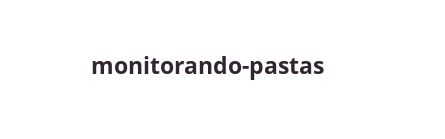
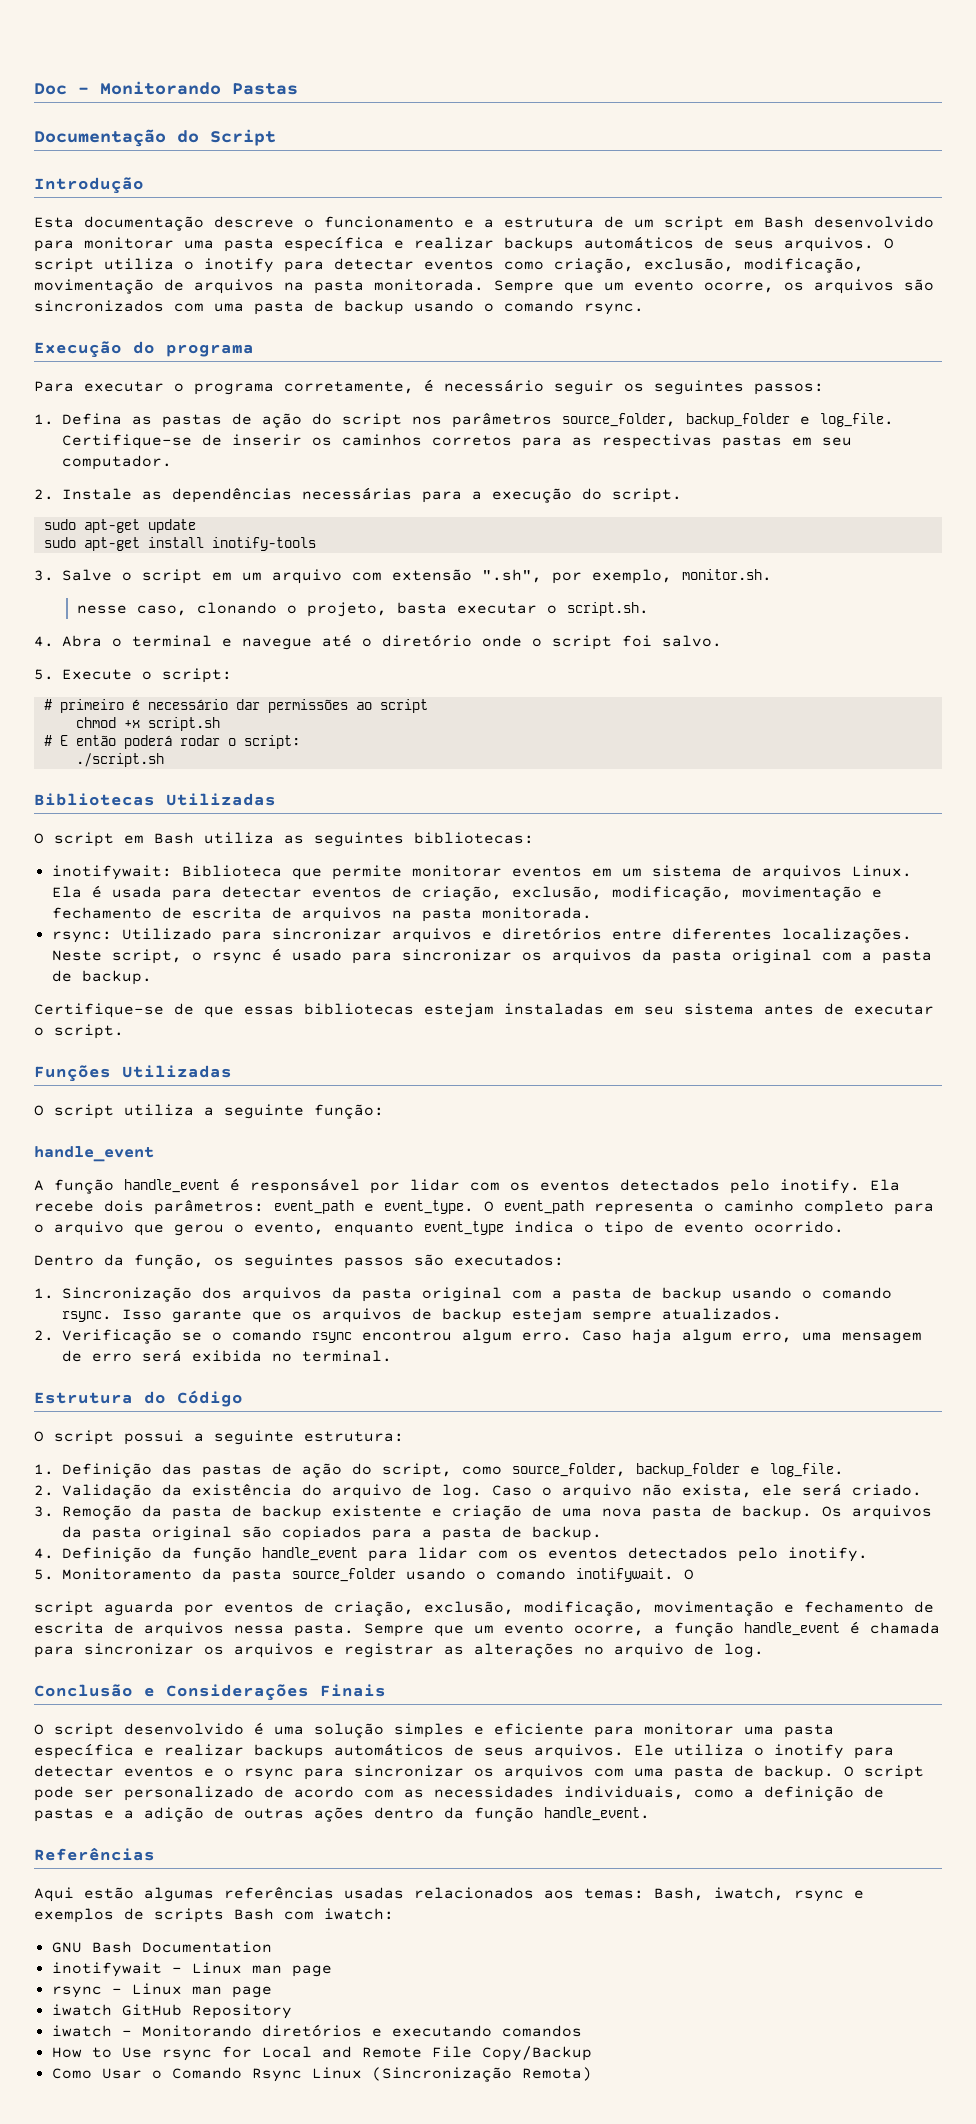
[91,56,324,80] monitorando-pastas -> [34,81,298,95] [34,129,276,147] [34,177,144,194] [34,216,934,231] [34,236,894,252] [34,258,864,273] [34,279,934,294] [34,300,644,315] [34,341,254,358] [34,379,824,395] [34,413,894,428] [62,434,852,449] [62,455,172,470] [34,487,682,503] [43,519,196,533] [43,537,316,551] [34,569,772,584] [77,602,650,617] [34,634,722,650] [34,668,232,683] [43,699,428,713] [75,717,220,731] [43,735,300,749] [75,753,164,767] [34,793,276,806] [34,832,534,847] [51,865,912,880] [51,885,882,901] [51,907,592,922] [51,927,912,943] [51,948,932,964] [51,970,152,985] [34,1003,934,1018] [34,1024,124,1039] [34,1065,232,1082] [34,1104,384,1119] [34,1146,154,1162] [34,1178,900,1194] [34,1200,934,1215] [34,1221,844,1236] [34,1254,564,1269] [34,1287,892,1302] [62,1308,782,1323] [34,1329,922,1344] [62,1349,392,1362] [34,1390,243,1407] [34,1430,404,1445] [34,1463,844,1478] [34,1483,922,1499] [34,1505,932,1520] [62,1526,602,1541] [34,1547,868,1562] [34,1568,694,1583] [34,1601,934,1616] [34,1621,940,1637] [34,1643,764,1658] [34,1684,386,1701] [34,1722,834,1738] [34,1743,894,1759] [34,1765,924,1780] [34,1786,884,1801] [34,1807,650,1822] [34,1847,155,1861] [34,1887,864,1902] [34,1908,394,1923] [51,1941,272,1953] [51,1962,332,1977] [51,1983,272,1998] [51,2004,292,2019] [51,2024,582,2037] [51,2046,592,2061] [51,2067,592,2082] Doc - Monitorando Pastas // Documentação do Script // Introdução // Esta documentação descreve o funcionamento e a estrutura de um script em Bash desenvolvido para monitorar uma pasta específica e realizar backups automáticos de seus arquivos. O script utiliza o inotify para detectar eventos como criação, exclusão, modificação, movimentação de arquivos na pasta monitorada. Sempre que um evento ocorre, os arquivos são sincronizados com uma pasta de backup usando o comando rsync. // Execução do programa // Para executar o programa corretamente, é necessário seguir os seguintes passos: // 1. Defina as pastas de ação do script nos parâmetros source_folder, backup_folder e log_file. Certifique-se de inserir os caminhos corretos para as respectivas pastas em seu computador. // 2. Instale as dependências necessárias para a execução do script. // sudo apt-get update // sudo apt-get install inotify-tools // 3. Salve o script em um arquivo com extensão ".sh", por exemplo, monitor.sh. // nesse caso, clonando o projeto, basta executar o script.sh. // 4. Abra o terminal e navegue até o diretório onde o script foi salvo. // 5. Execute o script: // # primeiro é necessário dar permissões ao script // chmod +x script.sh // # E então poderá rodar o script: // ./script.sh // Bibliotecas Utilizadas // O script em Bash utiliza as seguintes bibliotecas: // inotifywait: Biblioteca que permite monitorar eventos em um sistema de arquivos Linux. Ela é usada para detectar eventos de criação, exclusão, modificação, movimentação e fechamento de escrita de arquivos na pasta monitorada. // rsync: Utilizado para sincronizar arquivos e diretórios entre diferentes localizações. Neste script, o rsync é usado para sincronizar os arquivos da pasta original com a pasta de backup. // Certifique-se de que essas bibliotecas estejam instaladas em seu sistema antes de executar o script. // Funções Utilizadas // O script utiliza a seguinte função: // handle_event // A função handle_event é responsável por lidar com os eventos detectados pelo inotify. Ela recebe dois parâmetros: event_path e event_type. O event_path representa o caminho completo para o arquivo que gerou o evento, enquanto event_type indica o tipo de evento ocorrido. // Dentro da função, os seguintes passos são executados: // 1. Sincronização dos arquivos da pasta original com a pasta de backup usando o comando rsync. Isso garante que os arquivos de backup estejam sempre atualizados. // 2. Verificação se o comando rsync encontrou algum erro. Caso haja algum erro, uma mensagem de erro será exibida no terminal. // Estrutura do Código // O script possui a seguinte estrutura: // 1. Definição das pastas de ação do script, como source_folder, backup_folder e log_file. // 2. Validação da existência do arquivo de log. Caso o arquivo não exista, ele será criado. // 3. Remoção da pasta de backup existente e criação de uma nova pasta de backup. Os arquivos da pasta original são copiados para a pasta de backup. // 4. Definição da função handle_event para lidar com os eventos detectados pelo inotify. // 5. Monitoramento da pasta source_folder usando o comando inotifywait. O // script aguarda por eventos de criação, exclusão, modificação, movimentação e fechamento de escrita de arquivos nessa pasta. Sempre que um evento ocorre, a função handle_event é chamada para sincronizar os arquivos e registrar as alterações no arquivo de log. // Conclusão e Considerações Finais // O script desenvolvido é uma solução simples e eficiente para monitorar uma pasta específica e realizar backups automáticos de seus arquivos. Ele utiliza o inotify para detectar eventos e o rsync para sincronizar os arquivos com uma pasta de backup. O script pode ser personalizado de acordo com as necessidades individuais, como a definição de pastas e a adição de outras ações dentro da função handle_event. // Referências // Aqui estão algumas referências usadas relacionados aos temas: Bash, iwatch, rsync e exemplos de scripts Bash com iwatch: // GNU Bash Documentation // inotifywait - Linux man page // rsync - Linux man page // iwatch GitHub Repository // iwatch - Monitorando diretórios e executando comandos // How to Use rsync for Local and Remote File Copy/Backup // Como Usar o Comando Rsync Linux (Sincronização Remota)

